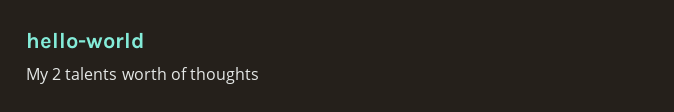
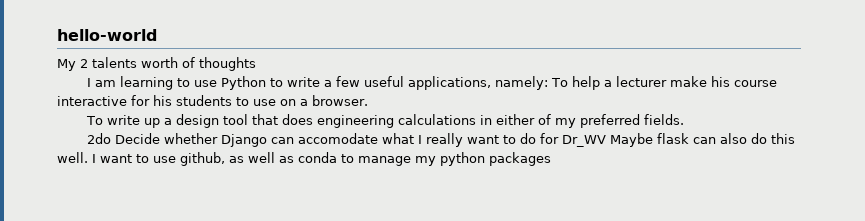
(259, 75) none -> [87,76,778,90] [57,95,368,106] [86,114,685,128] [87,133,796,147] [57,152,551,166] // I am learning to use Python to write a few useful applications, namely: To help a lecturer make his course interactive for his students to use on a browser. // To write up a design tool that does engineering calculations in either of my preferred fields. // 2do Decide whether Django can accomodate what I really want to do for Dr_WV Maybe flask can also do this well. I want to use github, as well as conda to manage my python packages

